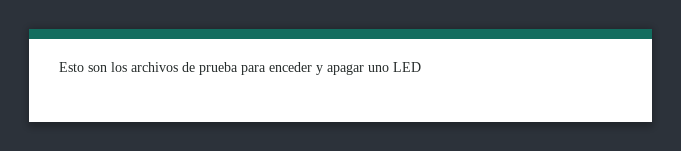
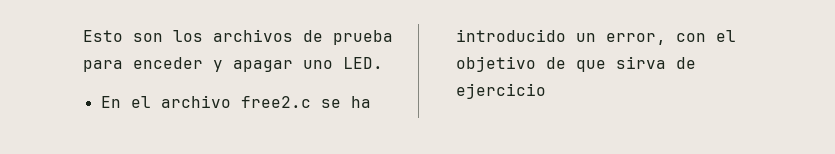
[393,62,421,72] LED -> [343,57,383,69] [100,95,371,108] [455,29,736,45] [455,56,696,72] [455,83,546,99] LED. // En el archivo free2.c se ha introducido un error, con el objetivo de que sirva de ejercicio

